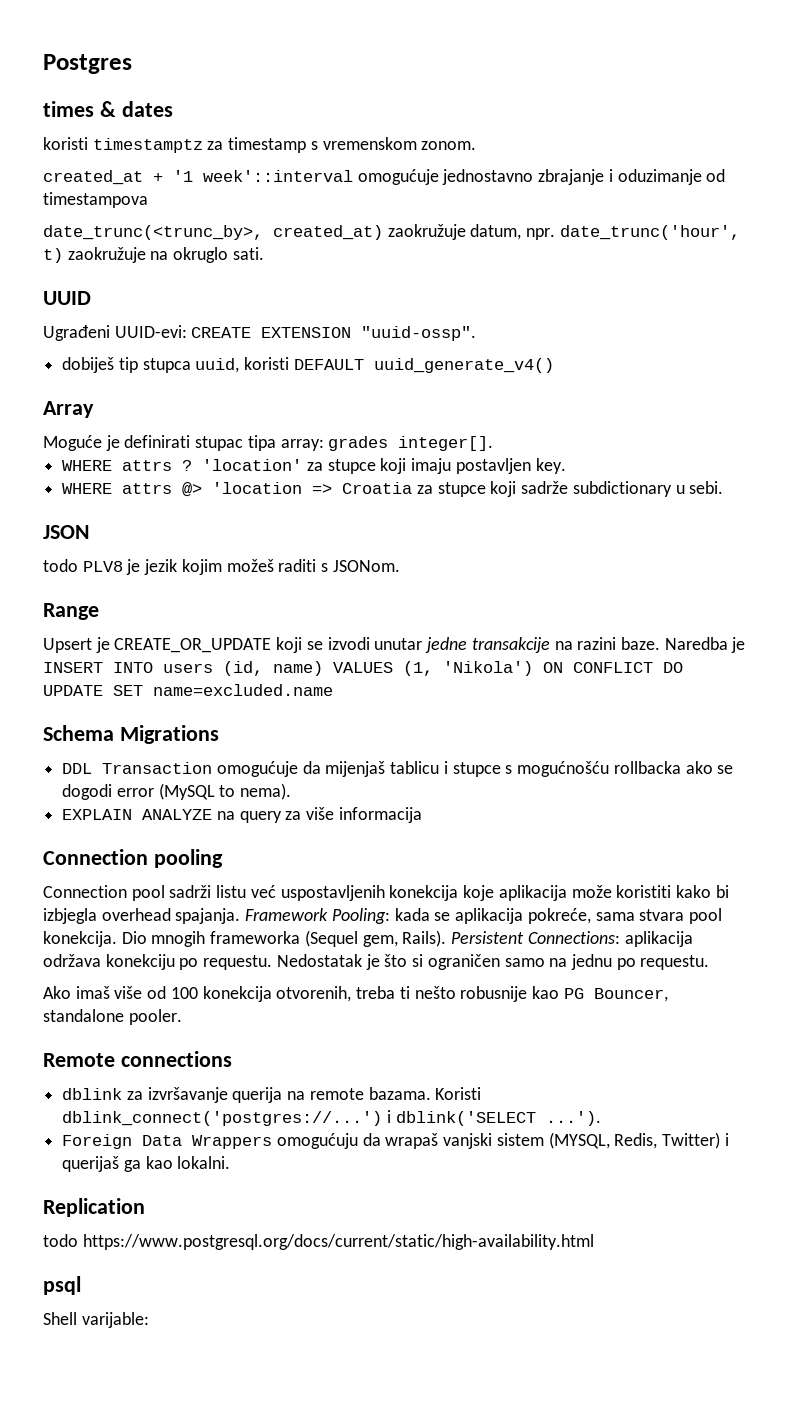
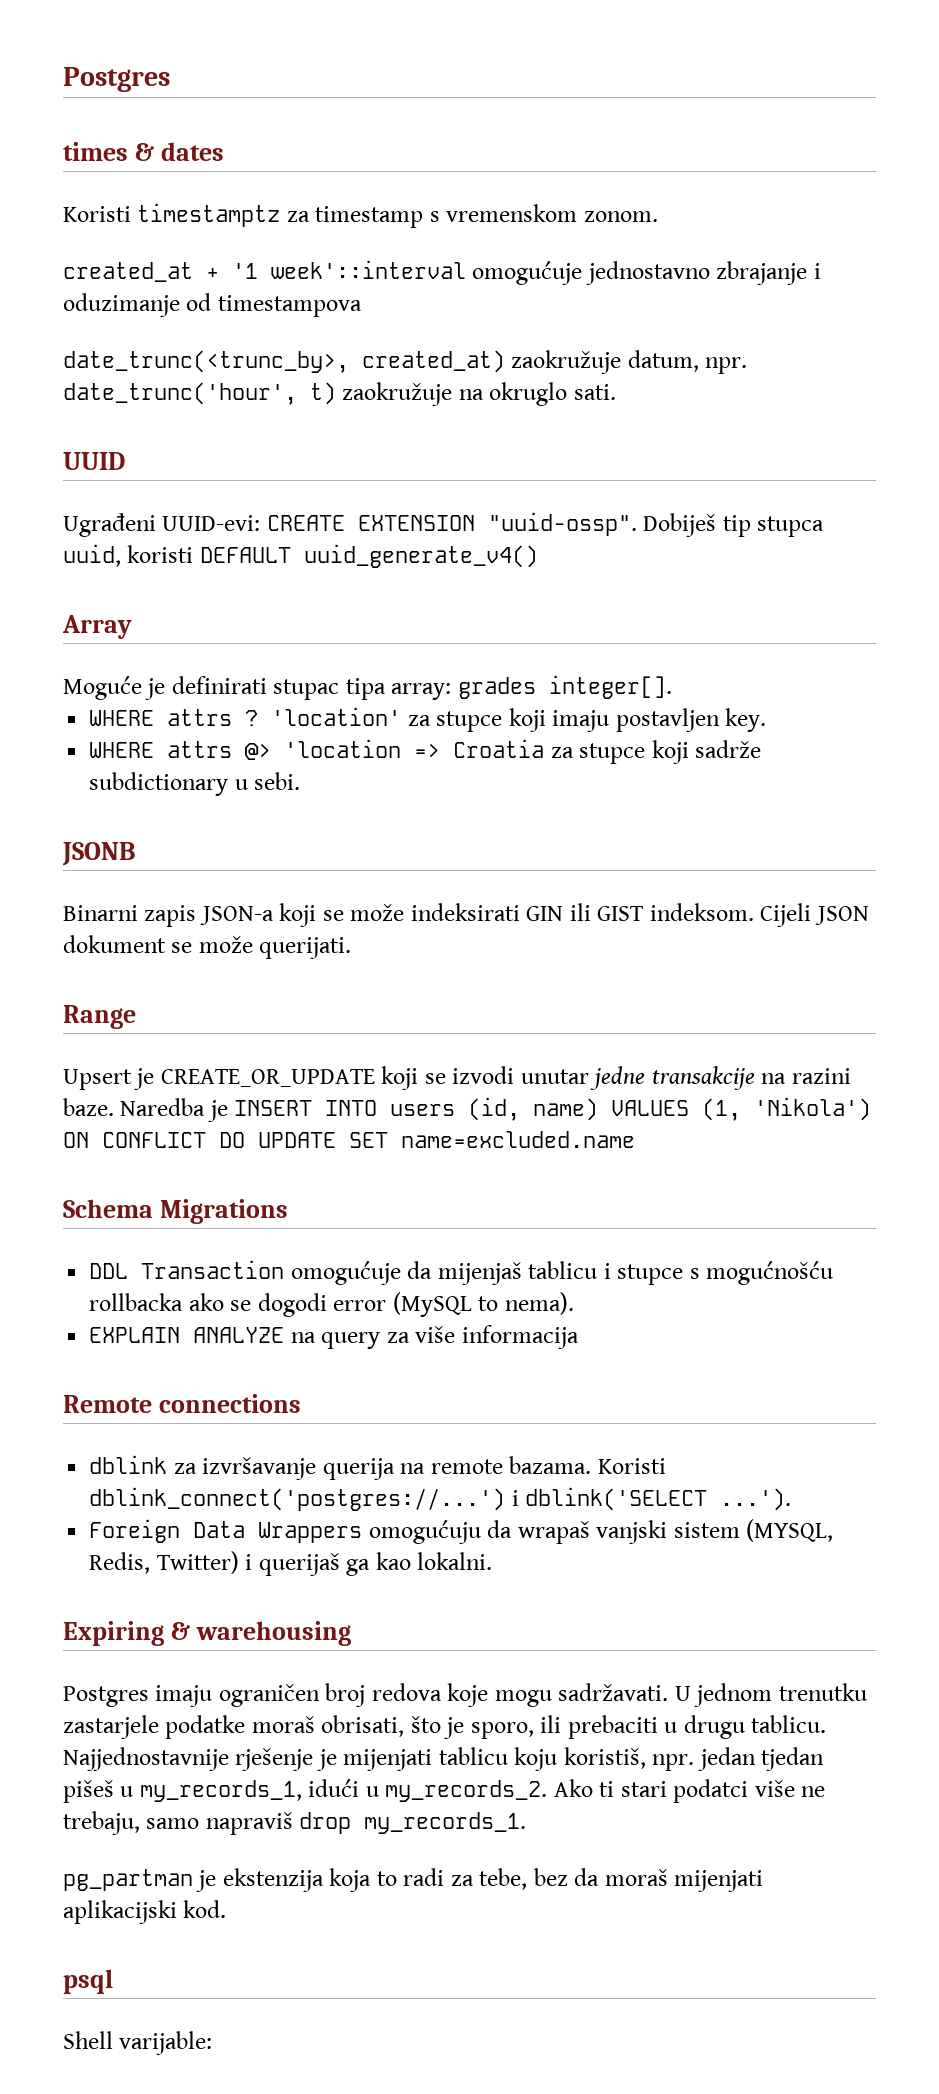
[43,137,88,150] koristi -> [63,206,131,222] Koristi
[62,357,115,373] // dobiješ -> [643,513,717,537] Dobiješ
[43,525,89,539] [43,559,400,575] JSON // todo PLV8 je jezik kojim možeš raditi s JSONom. -> [62,842,135,866] [63,903,869,927] [63,935,352,959] JSONB // Binarni zapis JSON-a koji se može indeksirati GIN ili GIST indeksom. Cijeli JSON dokument se može querijati.
[43,849,223,868] [43,885,729,901] [43,908,722,924] [43,930,693,947] [43,954,710,970] [43,986,668,1002] [43,1009,182,1025] // Connection pooling // Connection pool sadrži listu već uspostavljenih konekcija koje aplikacija može koristiti kako bi izbjegla overhead spajanja. Framework Pooling: kada se aplikacija pokreće, sama stvara pool konekcija. Dio mnogih frameworka (Sequel gem, Rails). Persistent Connections: aplikacija održava konekciju po requestu. Nedostatak je što si ograničen samo na jednu po requestu. // Ako imaš više od 100 konekcija otvorenih, treba ti nešto robusnije kao PG Bouncer, standalone pooler. -> (579, 1337) none
[43,1198,145,1217] [43,1234,594,1250] Replication // todo https://www.postgresql.org/docs/current/static/high-availability.html -> [63,1621,351,1646] [63,1683,867,1707] [63,1715,827,1739] [63,1747,825,1771] [63,1779,826,1803] [63,1811,527,1835] [63,1868,764,1892] [63,1900,227,1924] Expiring & warehousing // Postgres imaju ograničen broj redova koje mogu sadržavati. U jednom trenutku zastarjele podatke moraš obrisati, što je sporo, ili prebaciti u drugu tablicu. Najjednostavnije rješenje je mijenjati tablicu koju koristiš, npr. jedan tjedan pišeš u my_records_1, idući u my_records_2. Ako ti stari podatci više ne trebaju, samo napraviš drop my_records_1. // pg_partman je ekstenzija koja to radi za tebe, bez da moraš mijenjati aplikacijski kod.

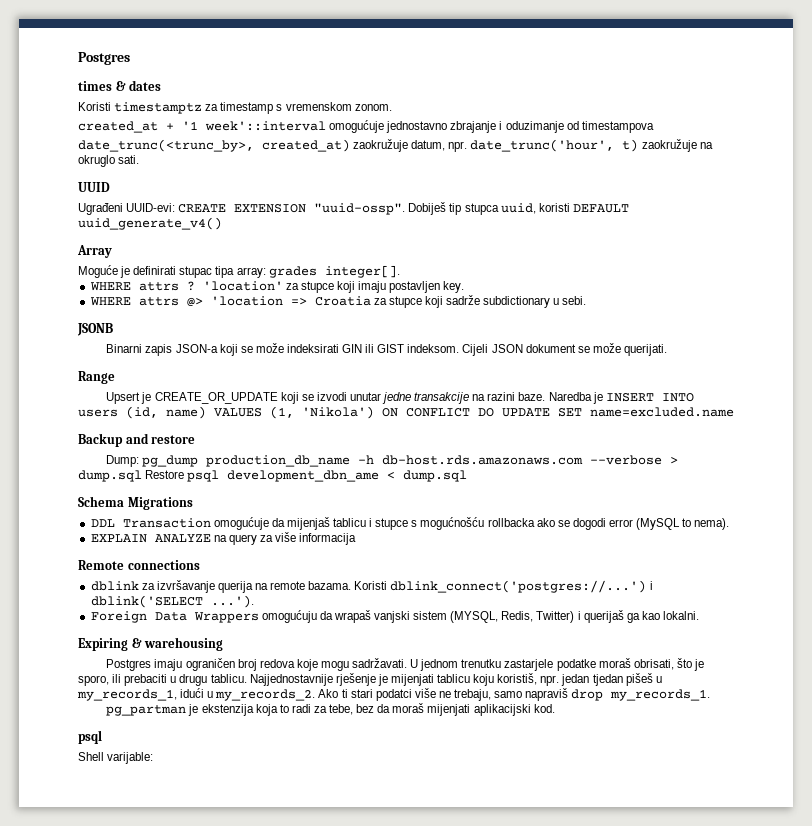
(635, 1139) none -> [78,433,196,447] [106,455,679,467] [78,470,468,482] // Backup and restore // Dump: pg_dump production_db_name -h db-host.rds.amazonaws.com --verbose > dump.sql Restore psql development_dbn_ame < dump.sql

